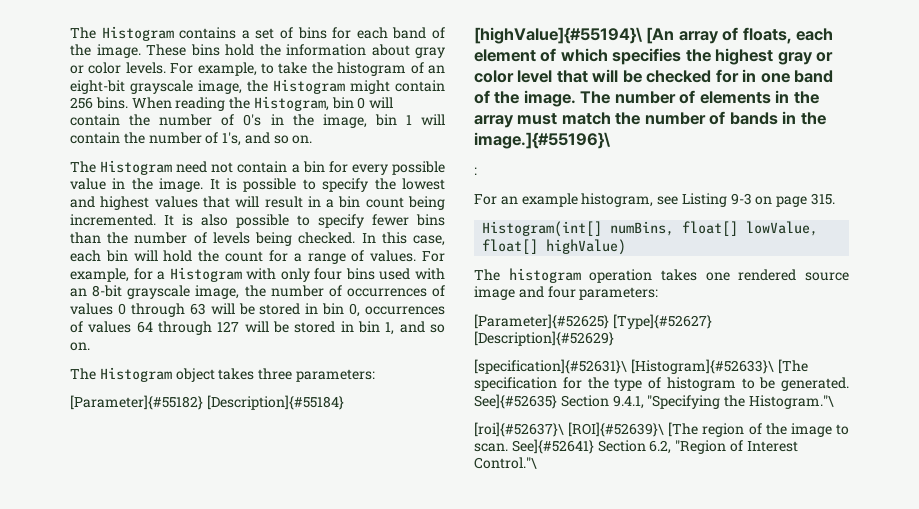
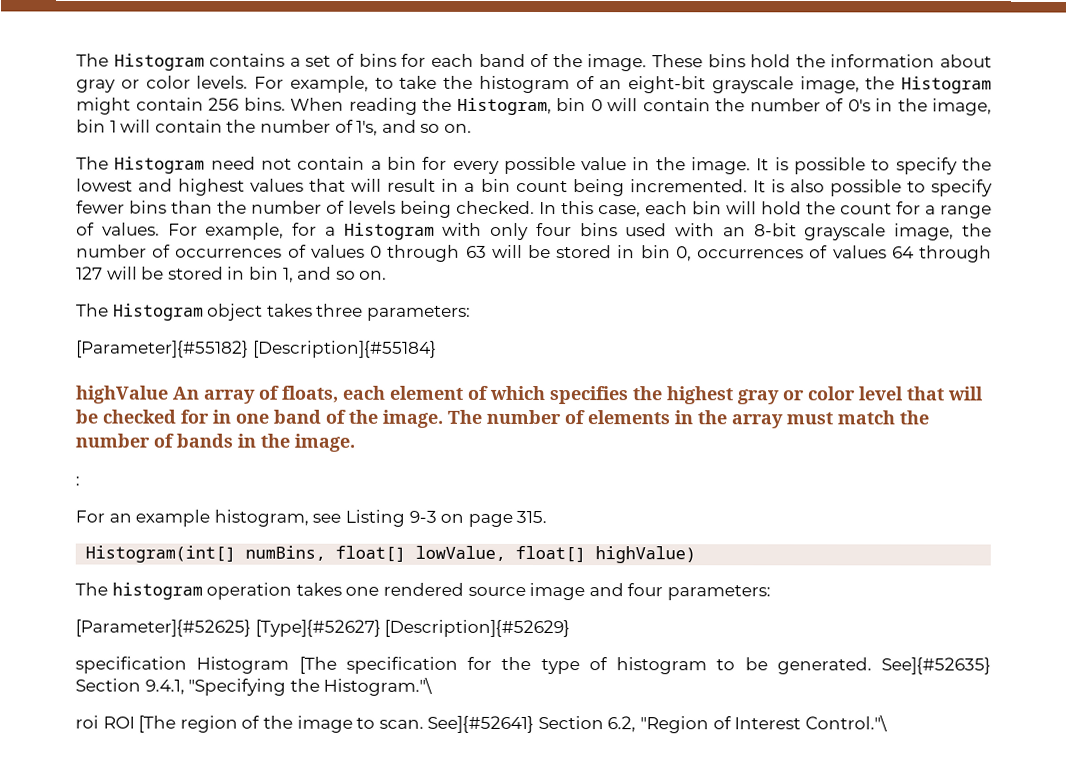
[474,27,675,44] [highValue]{#55194}\ [An -> [75,385,199,404] highValue An
[474,132,610,149] image.]{#55196}\ -> [294,433,355,452] image.
[474,359,774,374] [specification]{#52631}\ [Histogram]{#52633}\ -> [75,656,290,674] specification Histogram
[474,422,665,437] [roi]{#52637}\ [ROI]{#52639}\ -> [75,715,135,729] roi ROI

